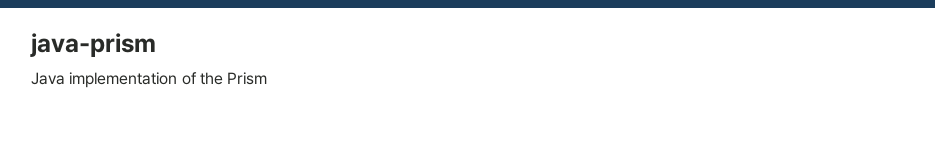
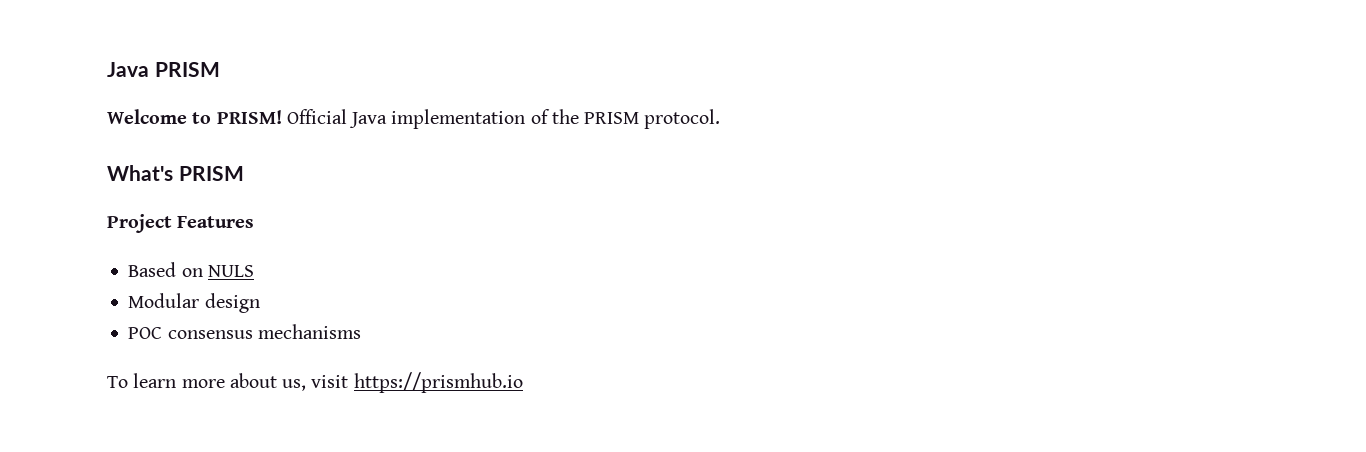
[30,33,156,57] [31,72,268,88] java-prism // Java implementation of the Prism -> [107,62,220,77] [107,109,721,129] [107,165,244,181] [107,214,255,233] [128,262,254,277] [128,293,260,313] [128,324,361,339] [107,372,523,393] Java PRISM // Welcome to PRISM! Official Java implementation of the PRISM protocol. // What's PRISM // Project Features // Based on NULS // Modular design // POC consensus mechanisms // To learn more about us, visit https://prismhub.io

